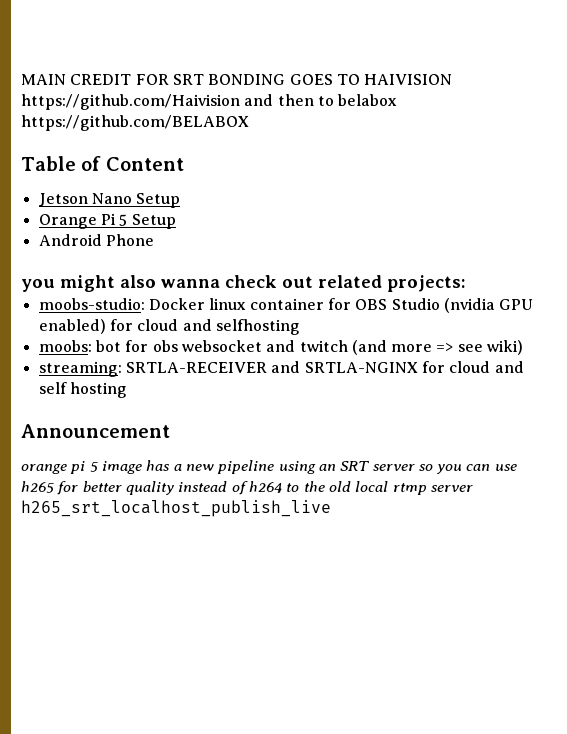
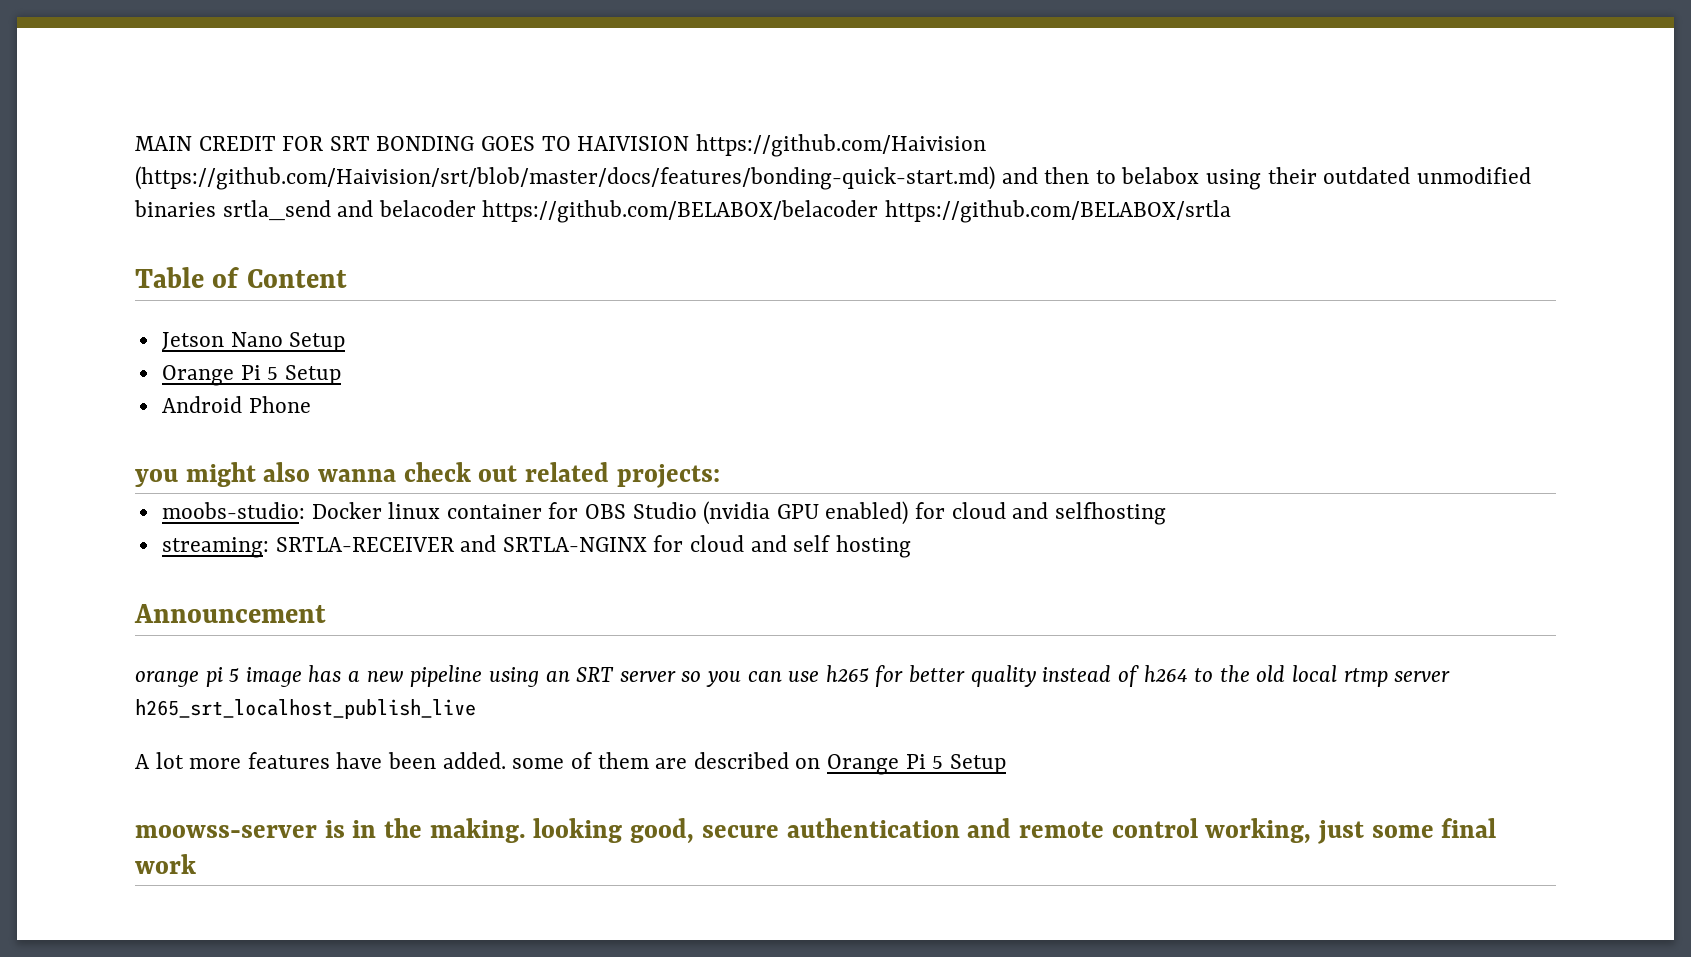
(240, 102) none -> [135,166,995,190] (https://github.com/Haivision/srt/blob/master/docs/features/bonding-quick-start.md)
[21,115,249,131] https://github.com/BELABOX -> [1206,167,1531,190] [134,200,1232,223] using their outdated unmodified binaries srtla_send and belacoder https://github.com/BELABOX/belacoder https://github.com/BELABOX/srtla
[38,340,524,355] // moobs: bot for obs websocket and twitch (and more => see wiki) -> (1166, 513) none
(331, 508) none -> [135,752,1006,775] [135,818,1497,844] [135,854,196,874] // A lot more features have been added. some of them are described on Orange Pi 5 Setup // moowss-server is in the making. looking good, secure authentication and remote control working, just some final work

